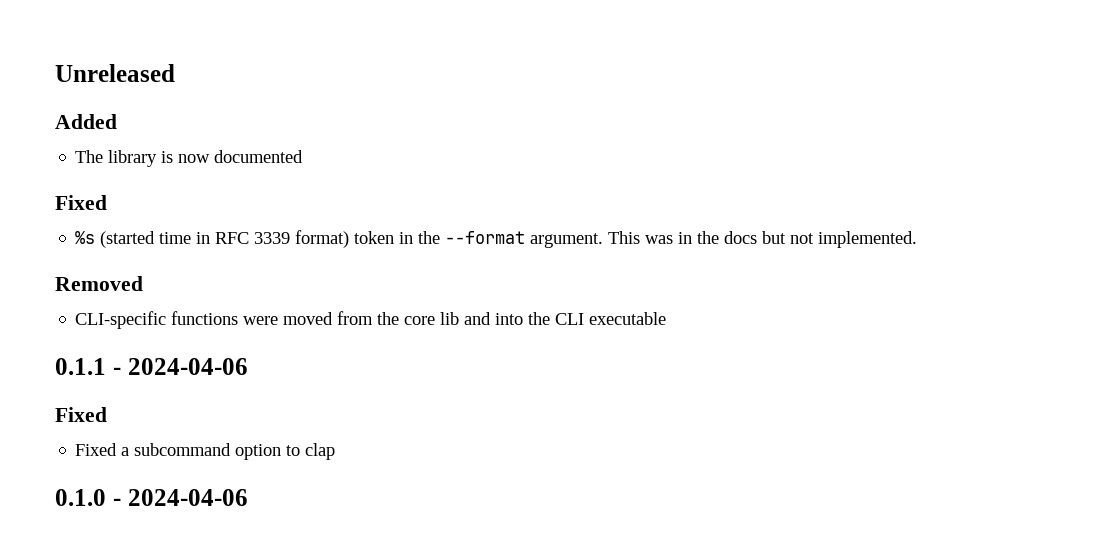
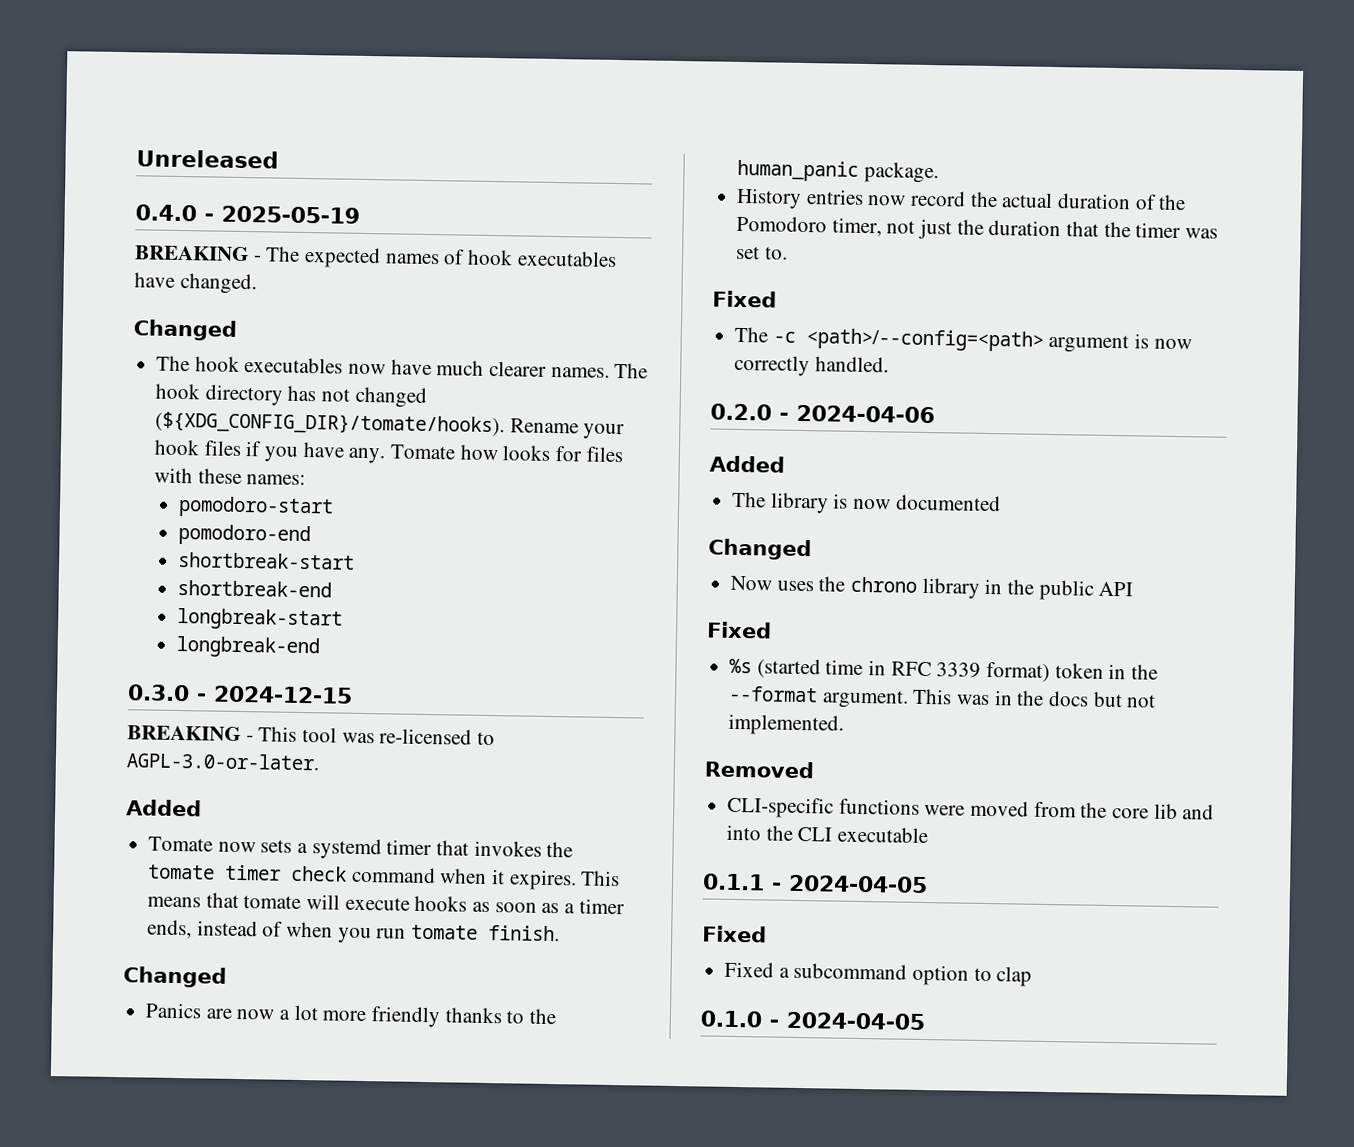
(175, 73) none -> [135,204,360,224] [134,245,617,269] [134,272,257,295] [133,319,237,341] [156,355,649,379] [155,383,427,408] [155,411,626,440] [154,439,624,464] [154,467,307,486] [177,495,334,519] [177,523,311,547] [177,551,355,570] [176,579,332,598] [176,607,343,631] [175,635,320,659] [127,684,353,704] [127,725,496,746] [126,752,320,771] [126,799,202,817] [148,836,574,860] [148,864,621,891] [147,892,625,915] [147,919,561,944] [123,966,227,988] [145,1002,557,1028] [737,159,939,184] [736,187,1187,211] [736,215,1219,240] [736,245,788,260] [712,290,777,308] [734,326,1192,354] [734,354,889,377] [710,403,935,424] // 0.4.0 - 2025-05-19 // BREAKING - The expected names of hook executables have changed. // Changed // The hook executables now have much clearer names. The hook directory has not changed (${XDG_CONFIG_DIR}/tomate/hooks). Rename your hook files if you have any. Tomate how looks for files with these names: // pomodoro-start // pomodoro-end // shortbreak-start // shortbreak-end // longbreak-start // longbreak-end // 0.3.0 - 2024-12-15 // BREAKING - This tool was re-licensed to AGPL-3.0-or-later. // Added // Tomate now sets a systemd timer that invokes the tomate timer check command when it expires. This means that tomate will execute hooks as soon as a timer ends, instead of when you run tomate finish. // Changed // Panics are now a lot more friendly thanks to the human_panic package. // History entries now record the actual duration of the Pomodoro timer, not just the duration that the timer was set to. // Fixed // The -c <path>/--config=<path> argument is now correctly handled. // 0.2.0 - 2024-04-06
(304, 156) none -> [708,538,812,561] [730,575,1134,601] // Changed // Now uses the chrono library in the public API
[127,358,248,375] 2024-04-06 -> [788,874,928,894] 2024-04-05
[127,489,248,506] 2024-04-06 -> [786,1011,925,1031] 2024-04-05

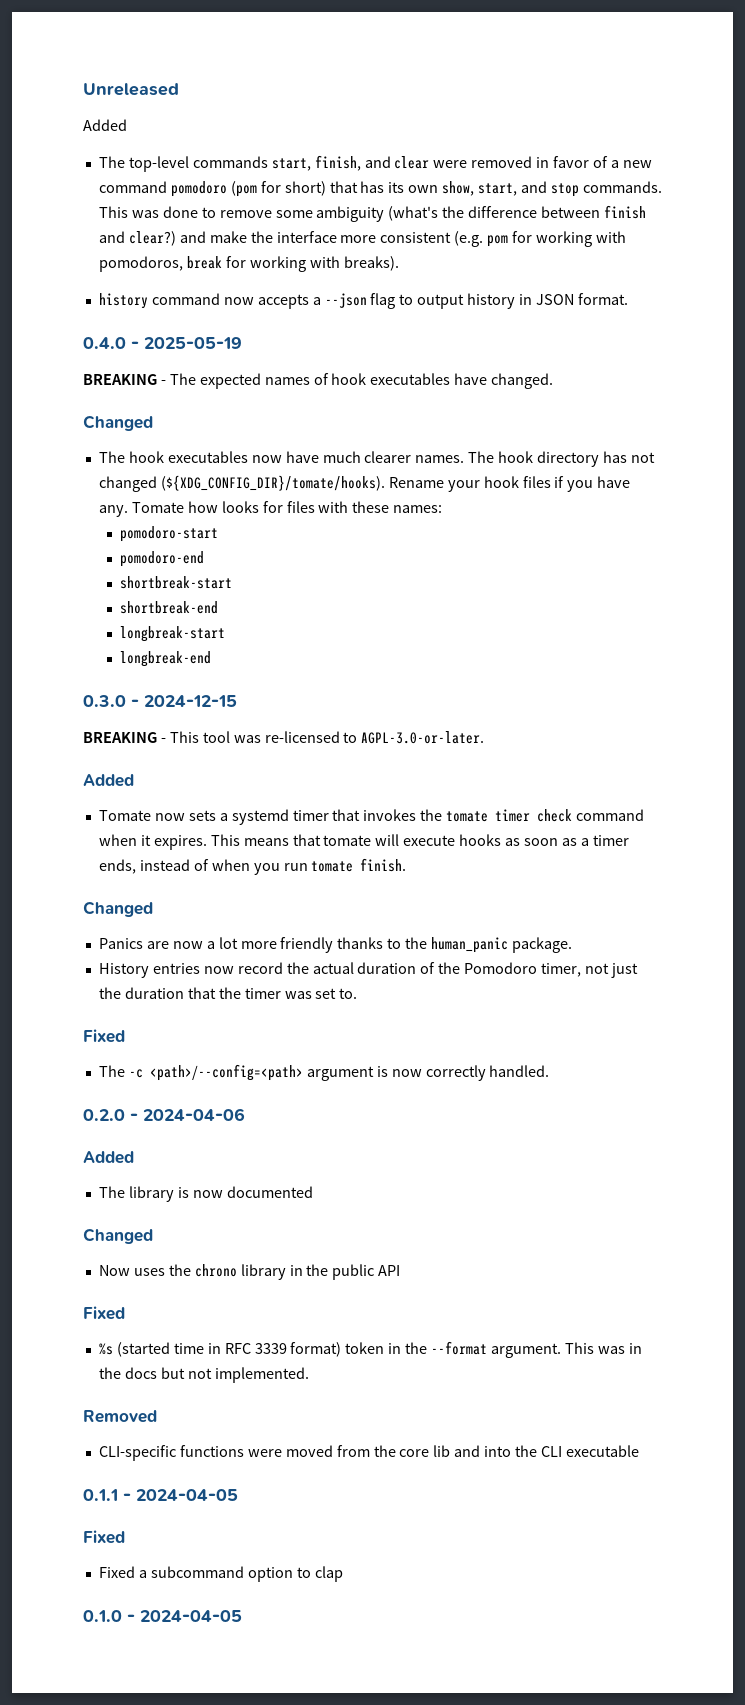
(279, 159) none -> [83,119,127,131] [98,155,652,172] [98,181,662,197] [98,205,647,222] [98,231,626,247] [98,256,399,272] [98,293,628,309] // Added // The top-level commands start, finish, and clear were removed in favor of a new command pomodoro (pom for short) that has its own show, start, and stop commands. This was done to remove some ambiguity (what's the difference between finish and clear?) and make the interface more consistent (e.g. pom for working with pomodoros, break for working with breaks). // history command now accepts a --json flag to output history in JSON format.

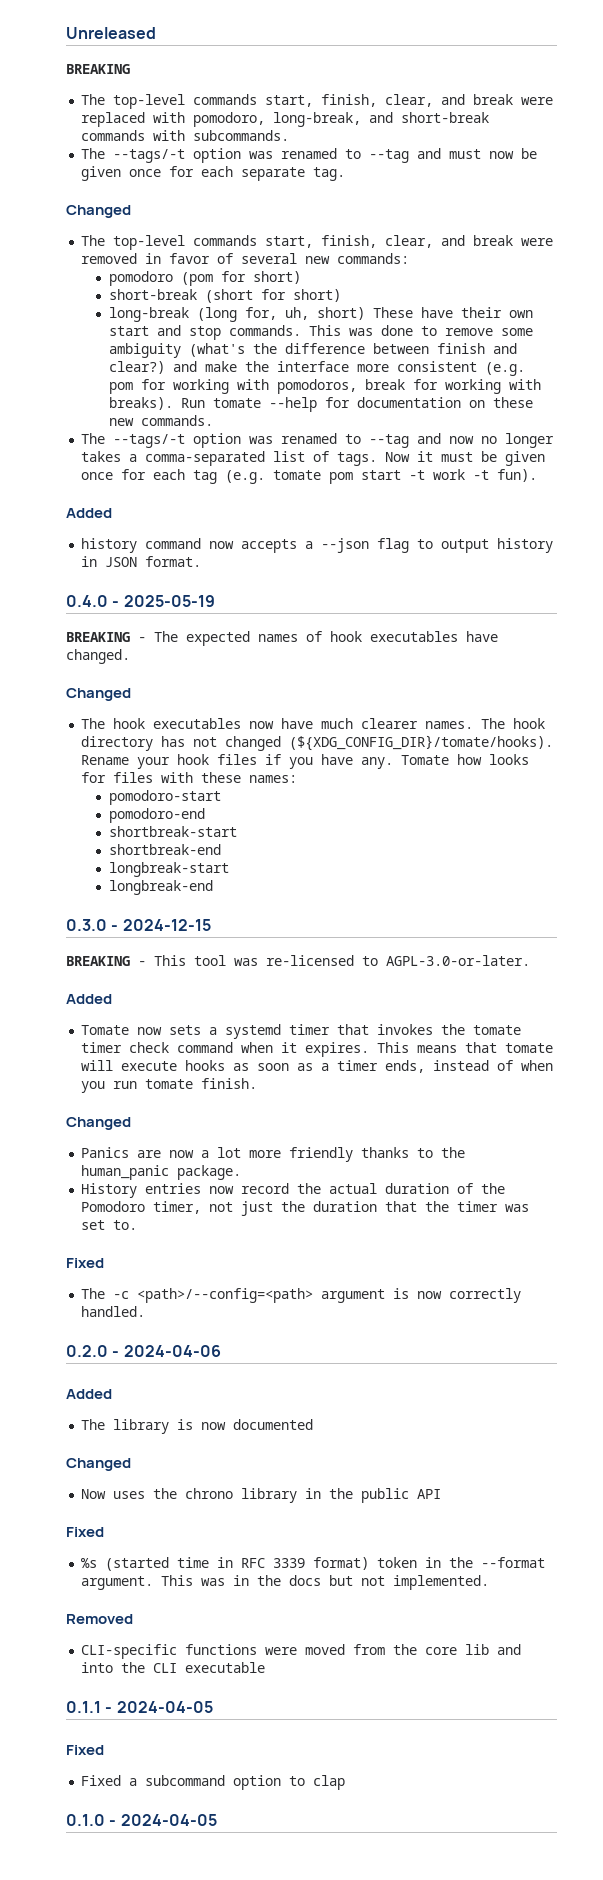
[83,119,127,131] [98,155,430,172] Added // The top-level commands start, finish, and clear -> [66,64,130,74] [81,94,554,109] [81,112,490,127] [81,130,290,141] [81,148,538,163] [81,166,346,181] [66,205,131,218] [81,235,514,250] BREAKING // The top-level commands start, finish, clear, and break were replaced with pomodoro, long-break, and short-break commands with subcommands. // The --tags/-t option was renamed to --tag and must now be given once for each separate tag. // Changed // The top-level commands start, finish, clear, and break
[610,160,652,168] [98,181,167,193] a new command -> [241,253,410,264] several new commands: //
[329,181,518,196] that has its own show, start, -> [109,289,342,303] [109,307,534,322] [109,326,150,336] // short-break (short for short) // long-break (long for, uh, short) These have their own start
(399, 263) none -> [181,397,534,412] [109,415,214,426] [81,433,555,448] [81,451,546,466] [81,469,538,484] [66,508,112,518] Run tomate --help for documentation on these new commands. // The --tags/-t option was renamed to --tag and now no longer takes a comma-separated list of tags. Now it must be given once for each tag (e.g. tomate pom start -t work -t fun). // Added

